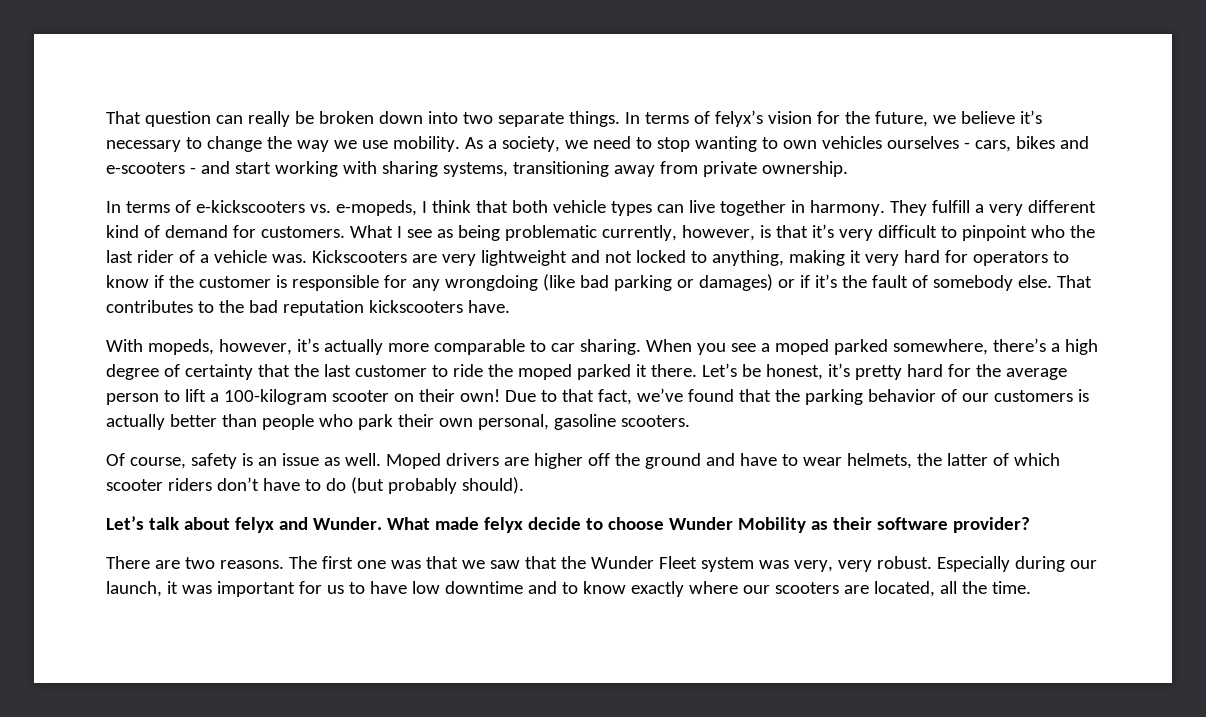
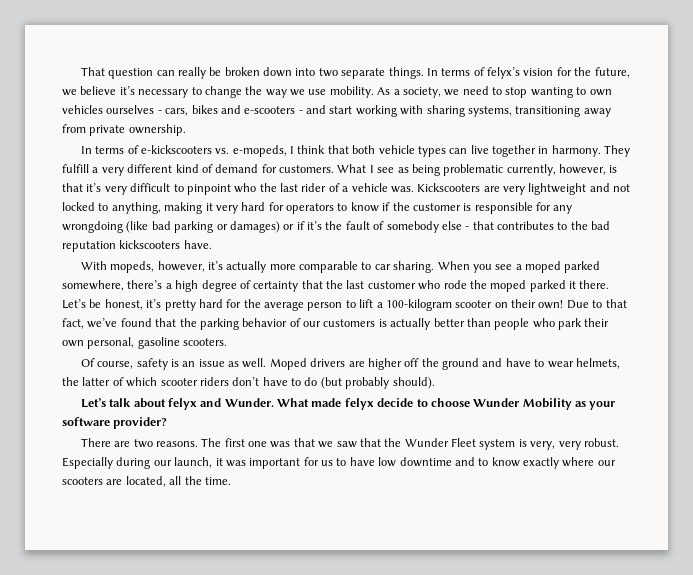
[1017,275,1092,288] else. That -> [441,221,494,230] else - that
[431,364,483,377] to ride -> [418,280,467,290] who rode
[832,517,872,530] their -> [589,401,616,410] your
[758,560,789,569] was -> [518,439,527,447] is

